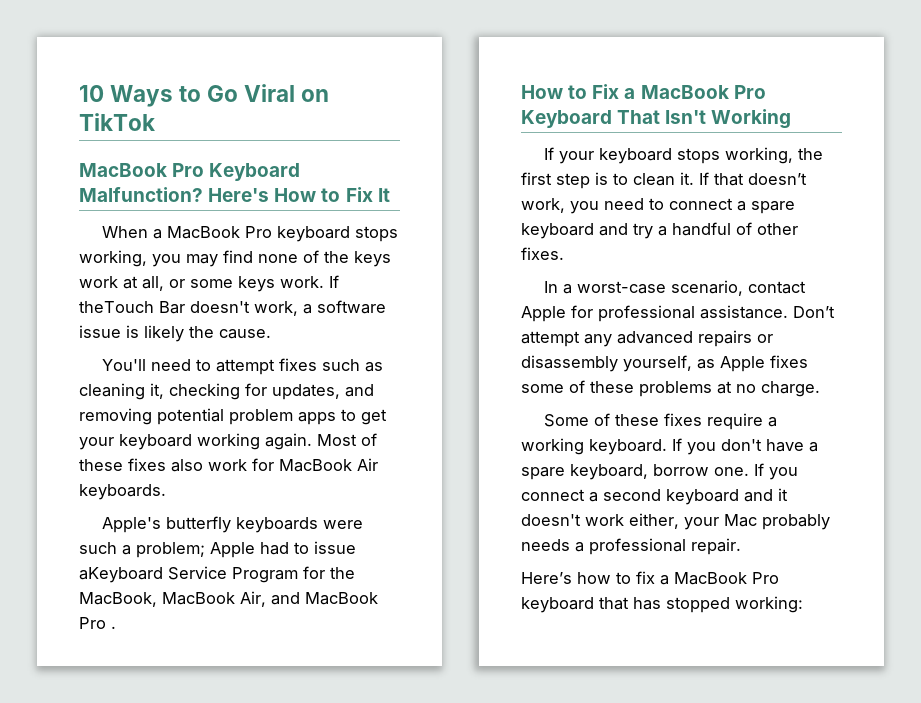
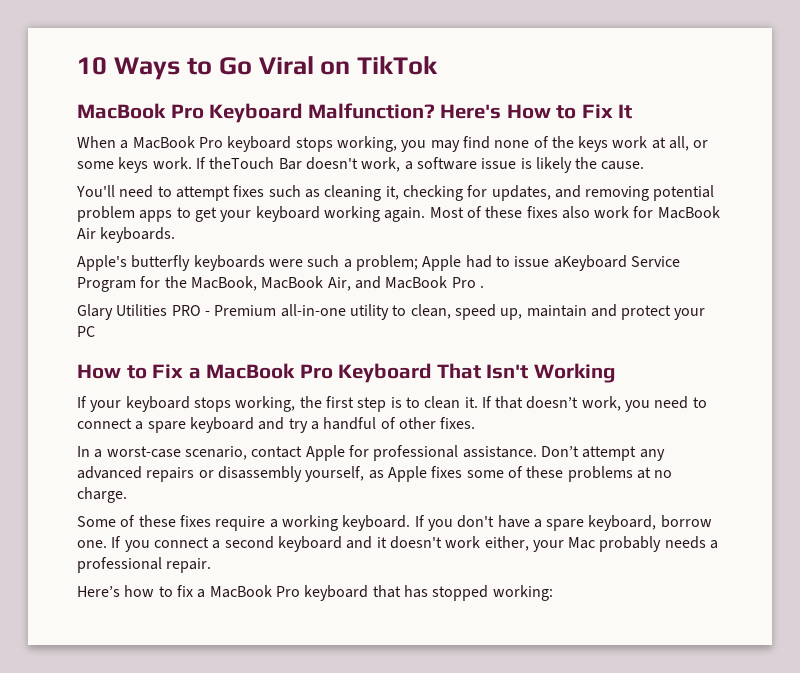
(116, 627) none -> [77,304,706,320] [77,326,95,337] // Glary Utilities PRO - Premium all-in-one utility to clean, speed up, maintain and protect your PC

